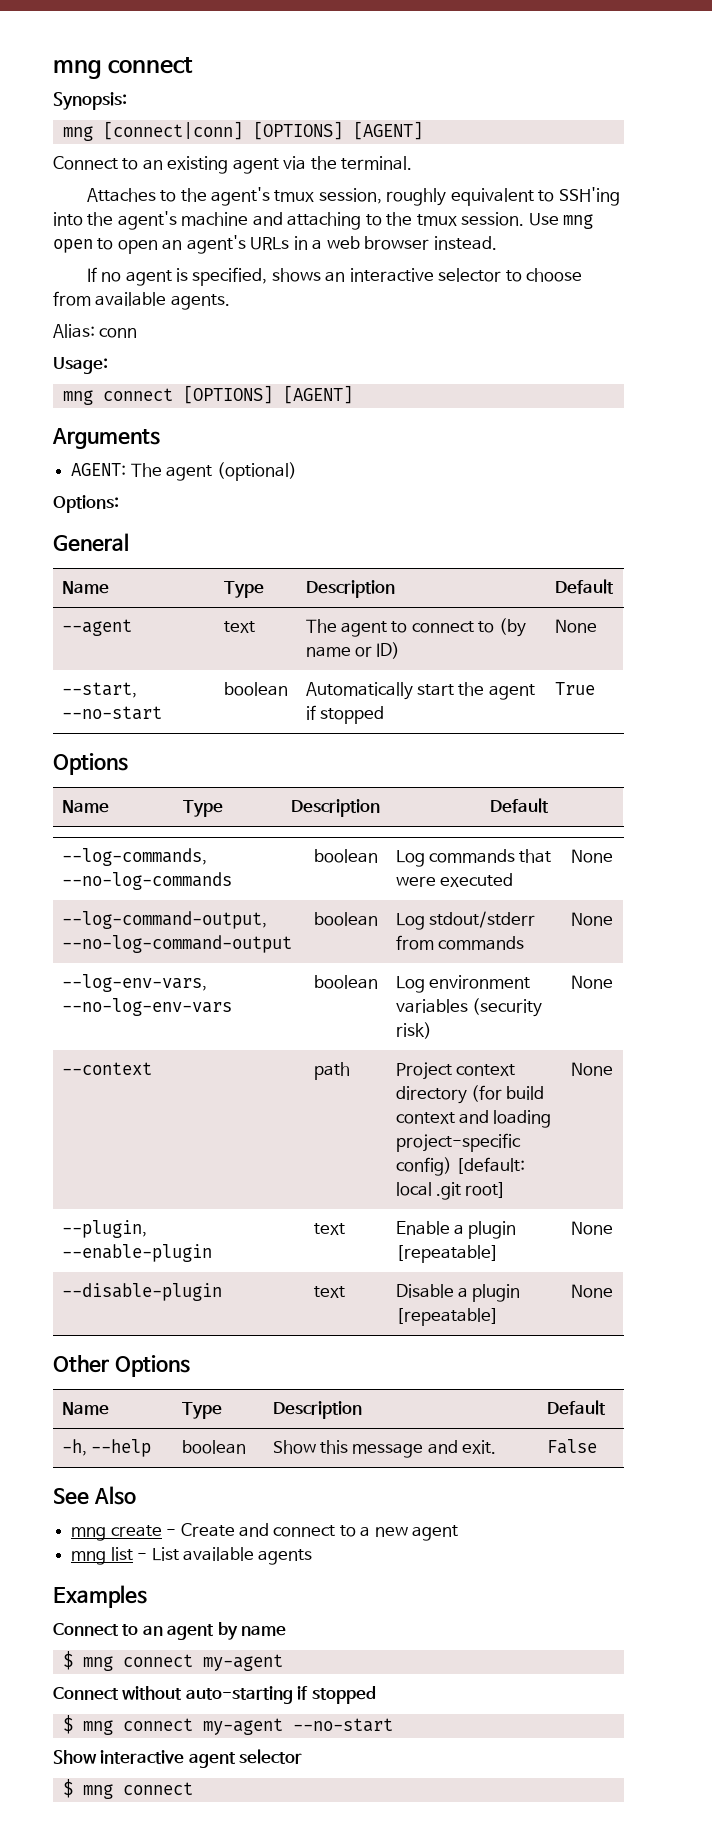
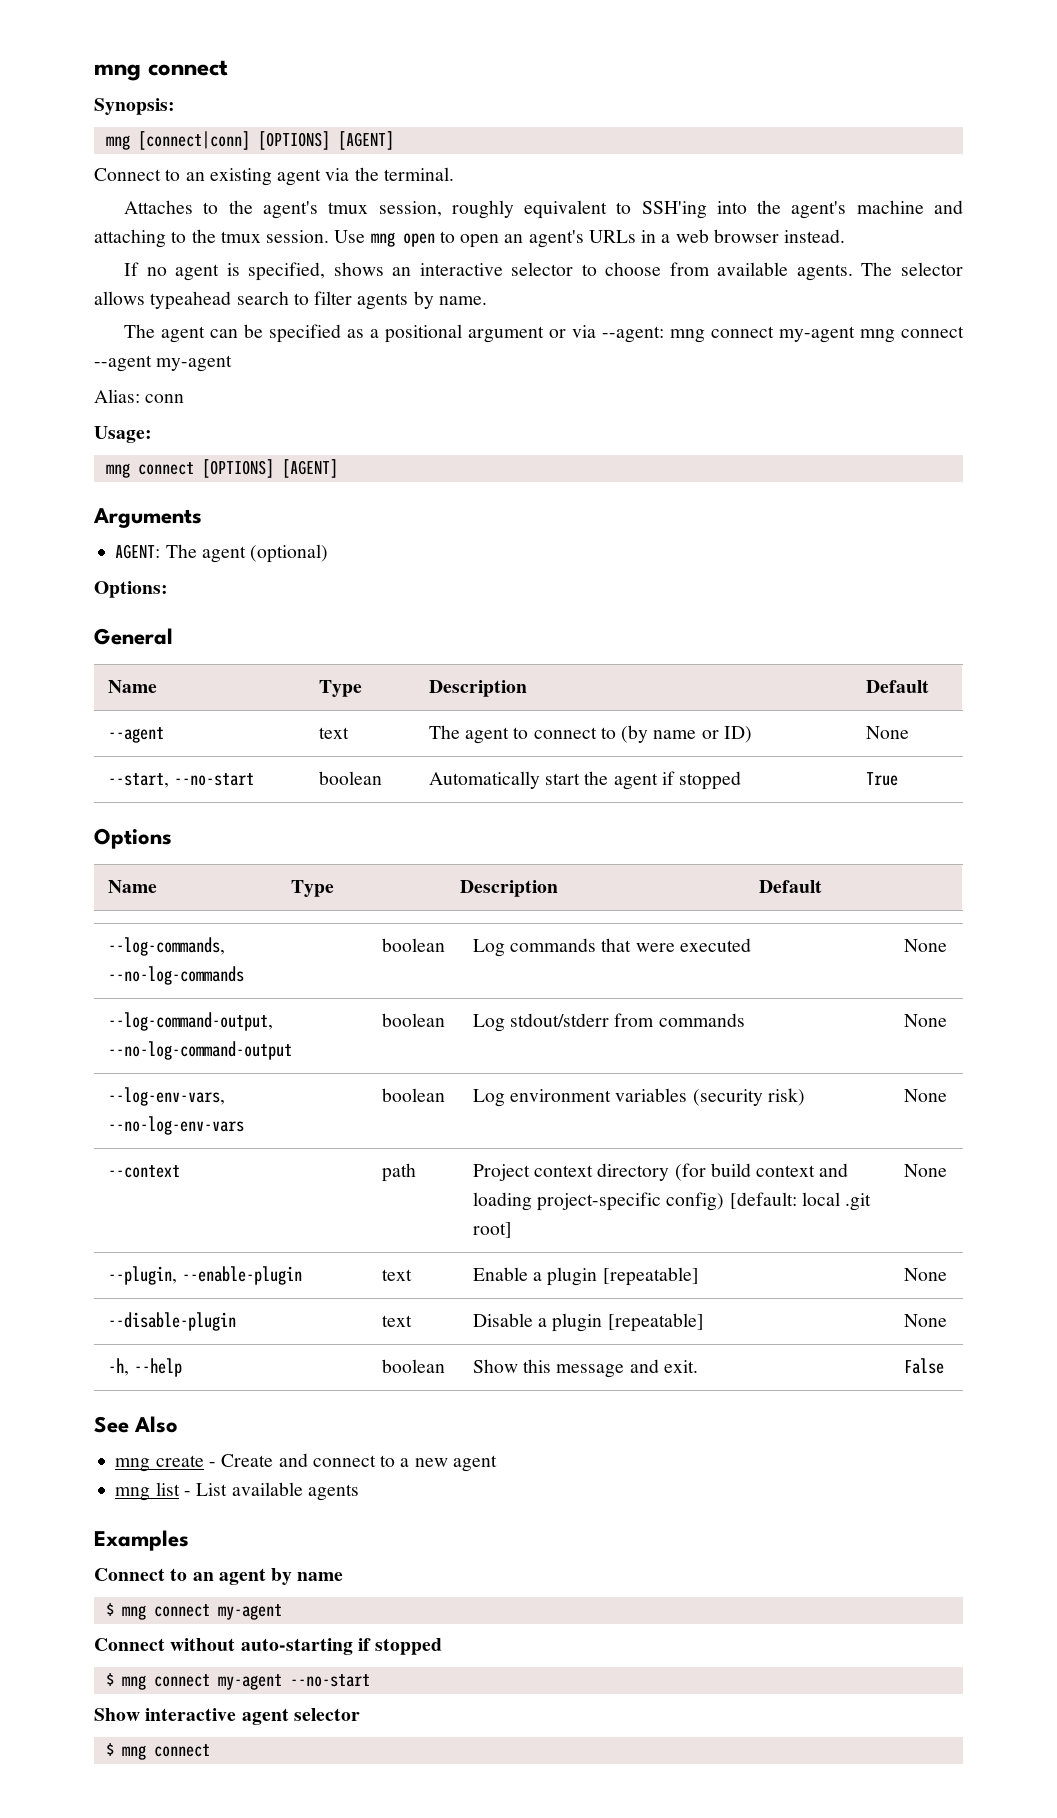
(230, 302) none -> [861,262,963,276] [94,291,487,310] [124,324,964,343] [94,355,233,372] The selector allows typeahead search to filter agents by name. // The agent can be specified as a positional argument or via --agent: mng connect my-agent mng connect --agent my-agent
[53,1355,190,1377] [61,1402,109,1415] [181,1402,222,1419] [272,1401,362,1419] [546,1400,606,1415] // Other Options // Name | Type | Description | Default -> (947, 1320) none

